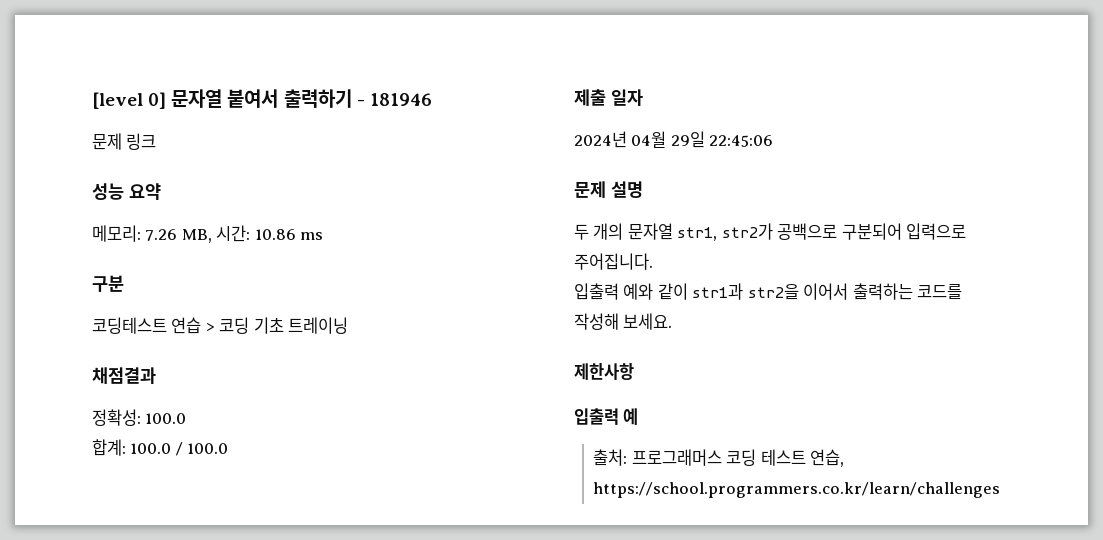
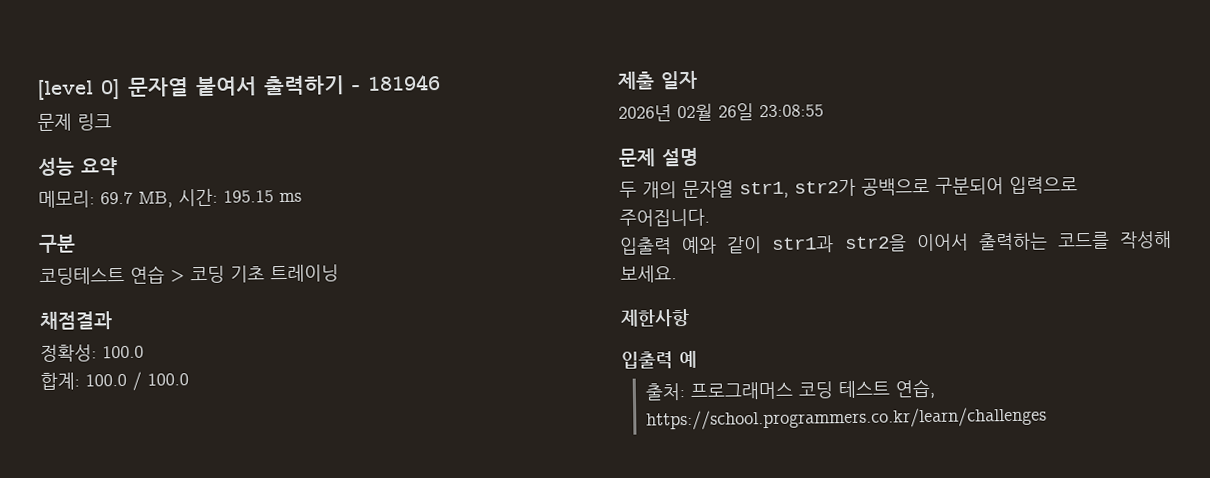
[145,229,178,241] 7.26 -> [100,191,133,205] 69.7
[254,229,296,240] 10.86 -> [223,190,274,203] 195.15
[574,131,774,148] 2024년 04월 29일 22:45:06 -> [618,103,824,122] 2026년 02월 26일 23:08:55

